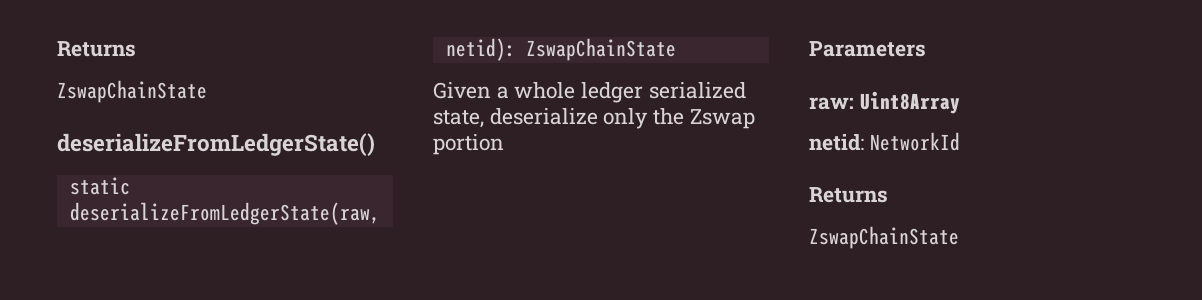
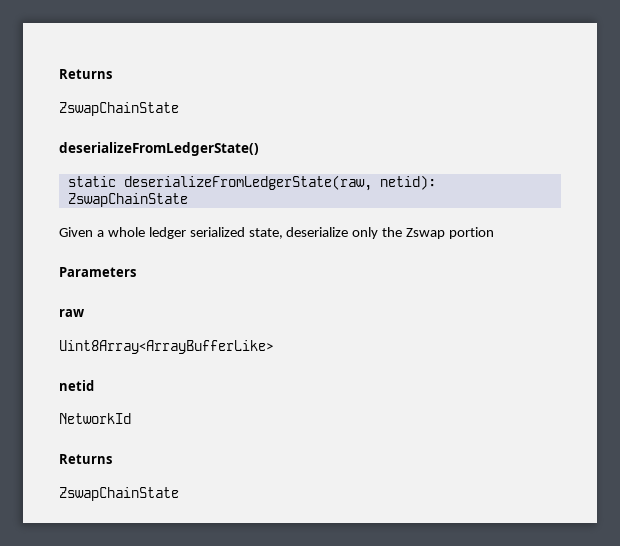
[809,91,960,114] [809,134,864,151] raw: Uint8Array // netid: -> [59,309,84,317] [59,340,273,354] [59,380,94,391] raw // Uint8Array<ArrayBufferLike> // netid //

